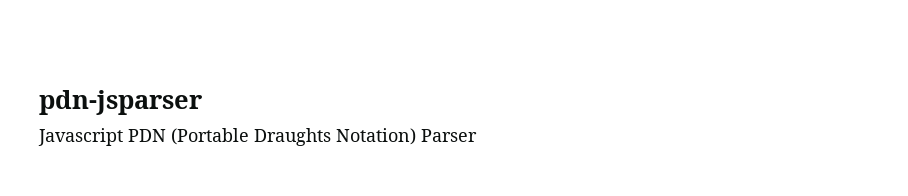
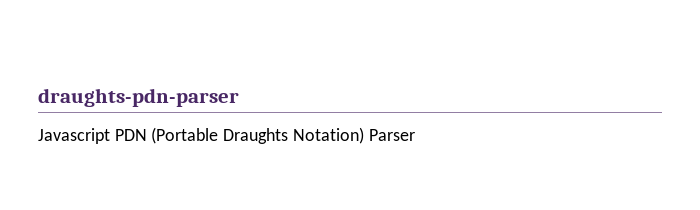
[39,90,202,115] pdn-jsparser -> [38,88,239,107] draughts-pdn-parser

